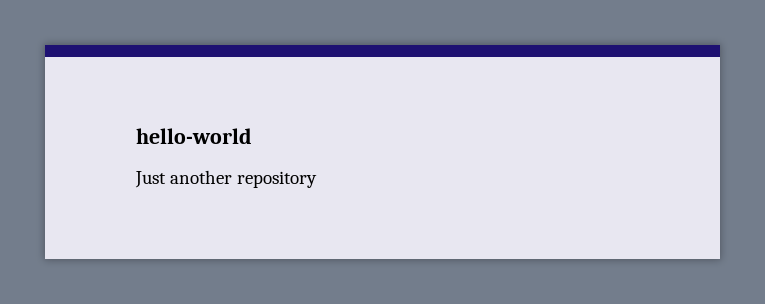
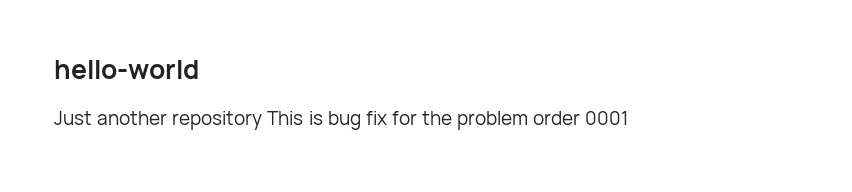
(318, 179) none -> [267,111,629,130] This is bug fix for the problem order 0001

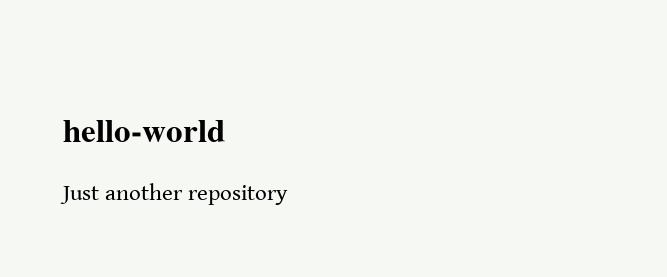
[267,111,629,130] This is bug fix for the problem order 0001 -> (289, 195) none

